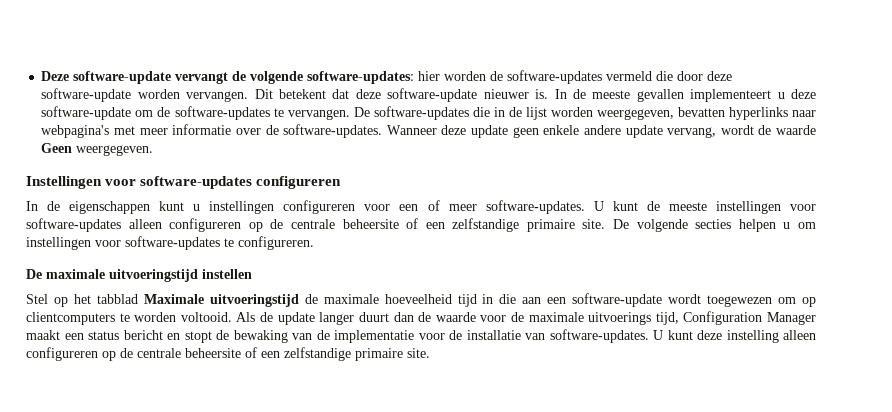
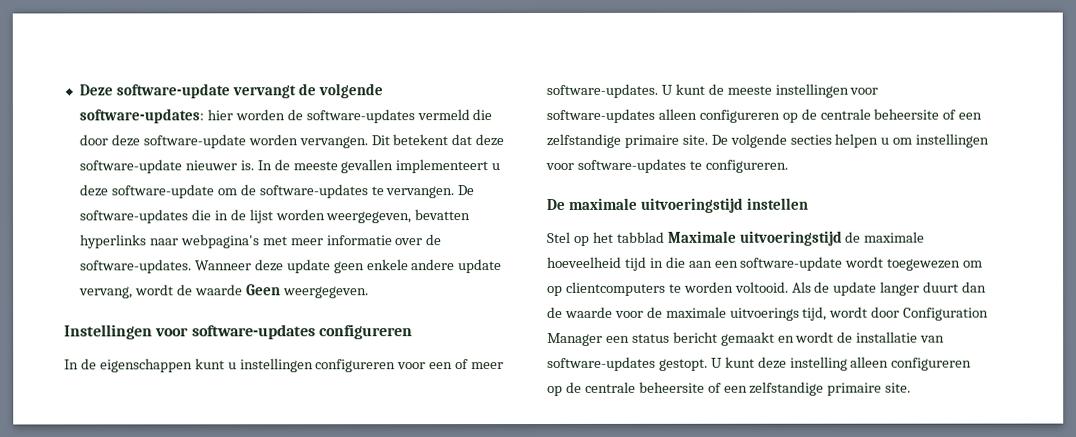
(679, 318) none -> [829,306,901,318] wordt door
[26,330,60,340] maakt -> (603, 339) none
[167,330,445,343] en stopt de bewaking van de implementatie voor -> [720,331,835,346] gemaakt en wordt
[549,329,649,343] software-updates. -> [547,356,708,371] software-updates gestopt.

